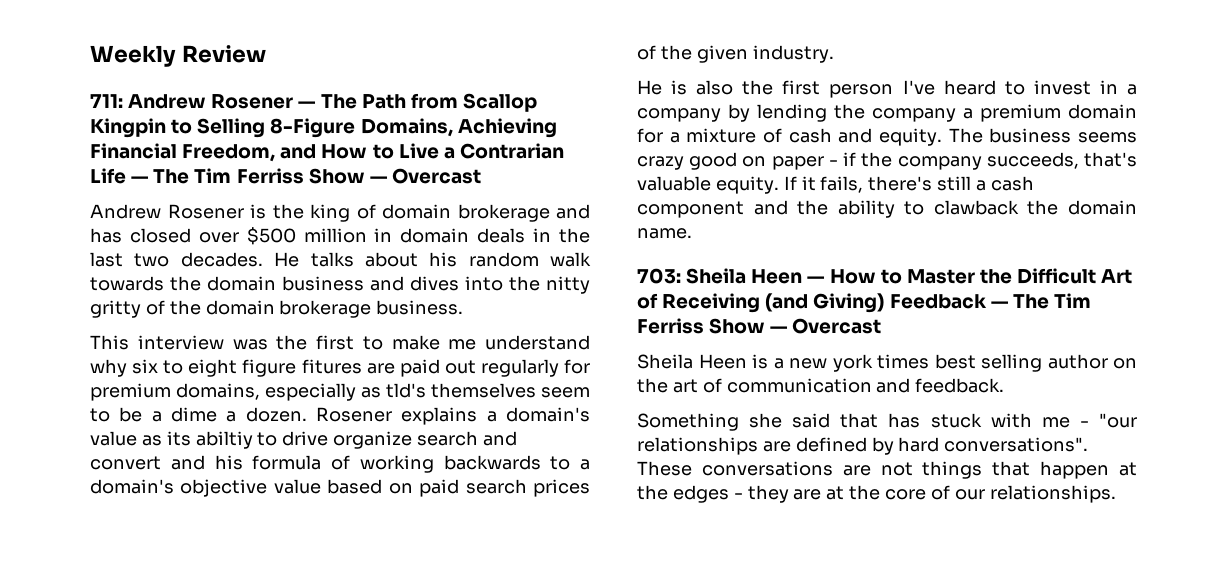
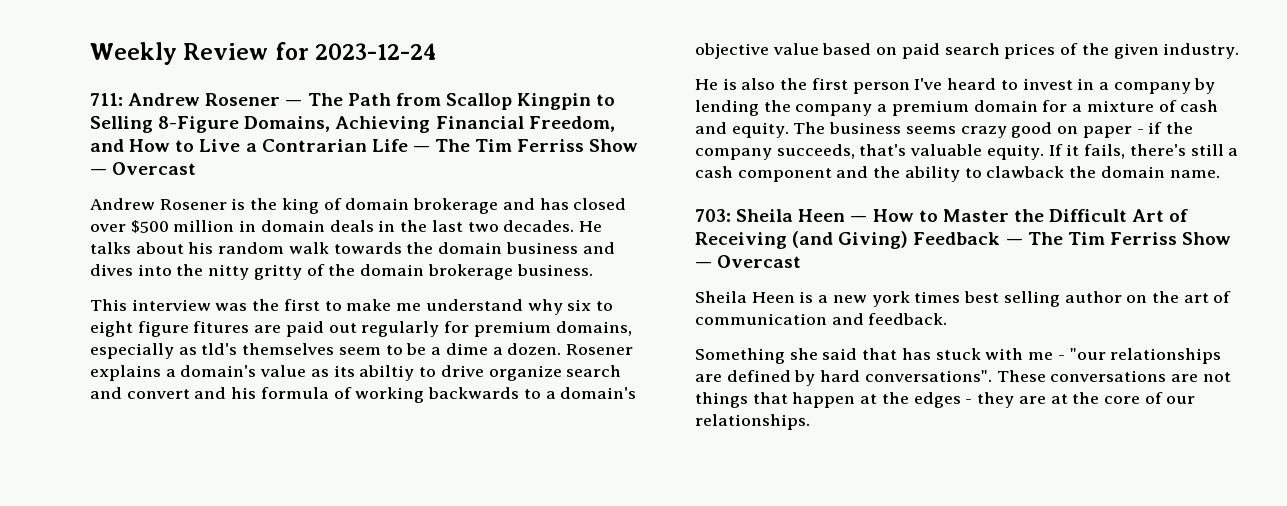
(266, 54) none -> [274,42,437,60] for 2023-12-24

